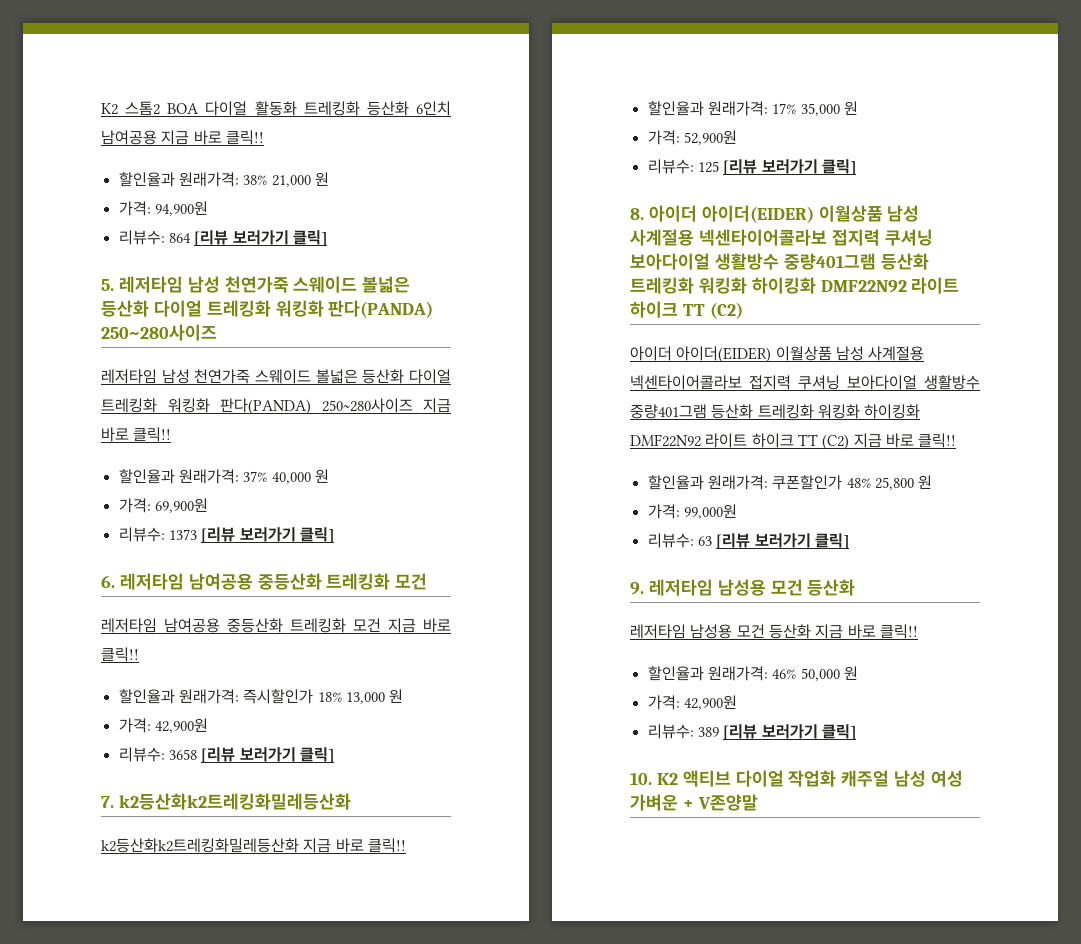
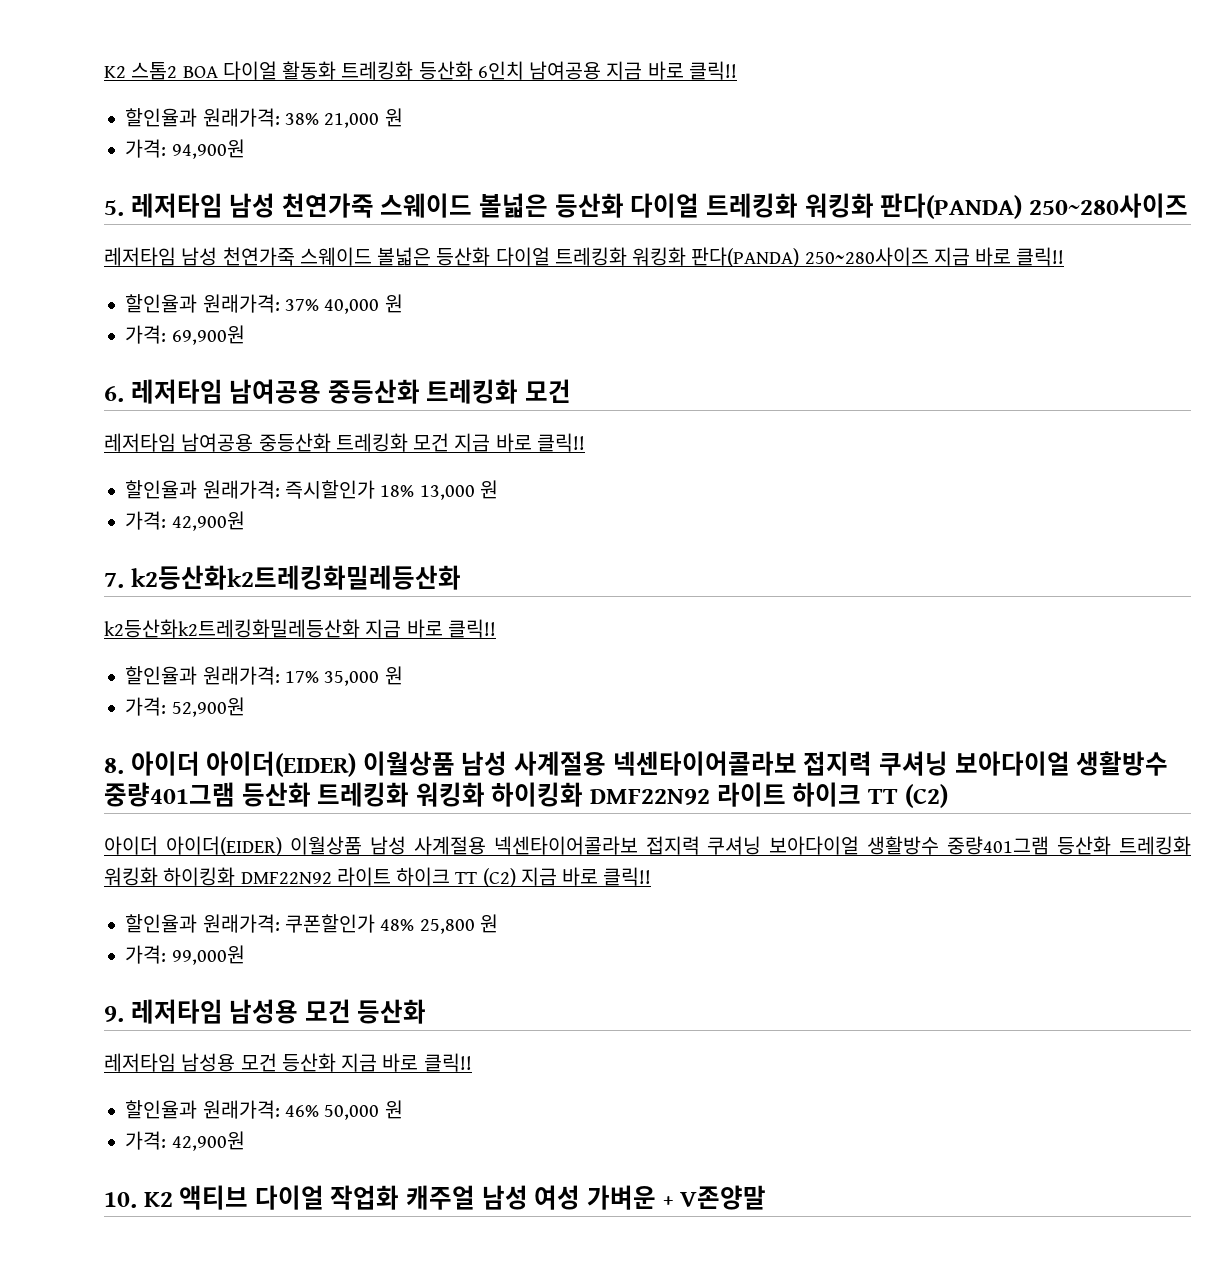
[118,230,327,246] // 리뷰수: 864 [리뷰 보러가기 클릭] -> (245, 149) none
[118,527,334,543] // 리뷰수: 1373 [리뷰 보러가기 클릭] -> (245, 335) none
[118,747,334,763] // 리뷰수: 3658 [리뷰 보러가기 클릭] -> (245, 521) none
[647,159,856,175] // 리뷰수: 125 [리뷰 보러가기 클릭] -> (245, 707) none
[647,533,849,549] // 리뷰수: 63 [리뷰 보러가기 클릭] -> (245, 955) none
[647,724,856,740] // 리뷰수: 389 [리뷰 보러가기 클릭] -> (245, 1141) none

